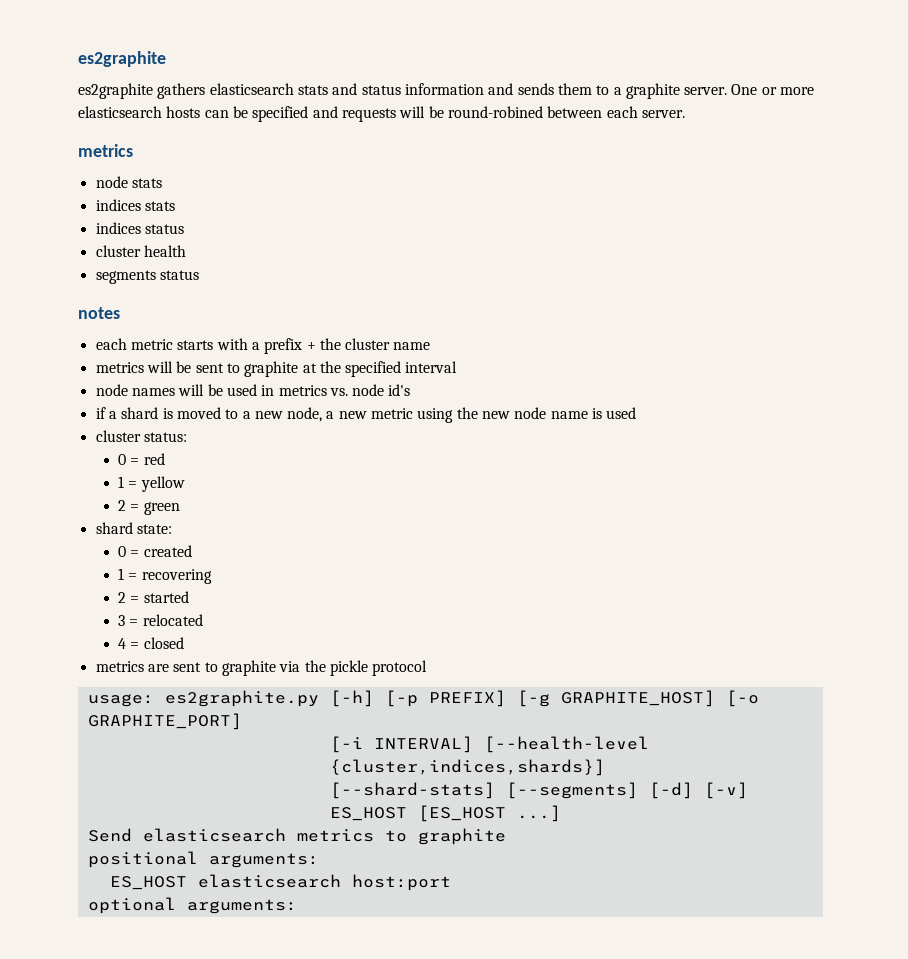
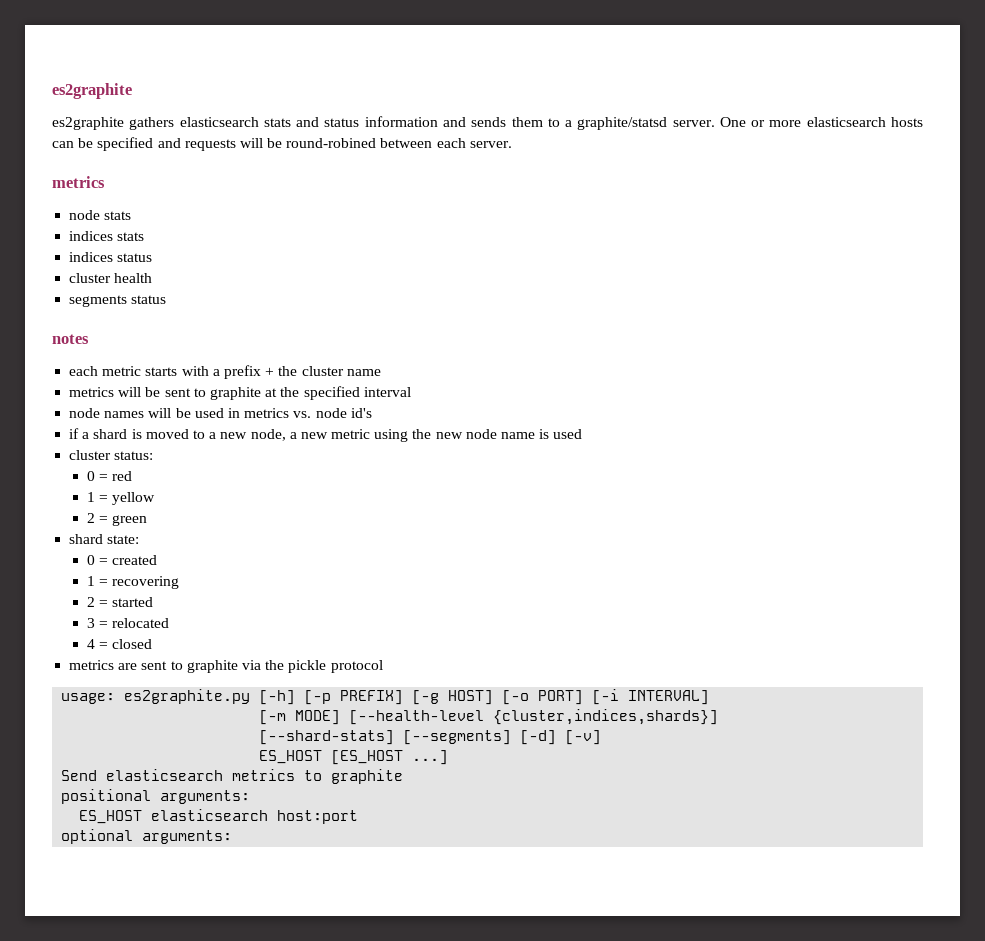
[625,83,680,99] graphite -> [577,117,668,130] graphite/statsd
[560,690,759,707] [87,713,242,730] GRAPHITE_HOST] [-o GRAPHITE_PORT] // -> [448,690,584,705] HOST] [-o PORT]
(473, 744) none -> [259,710,341,725] // [-m MODE]

